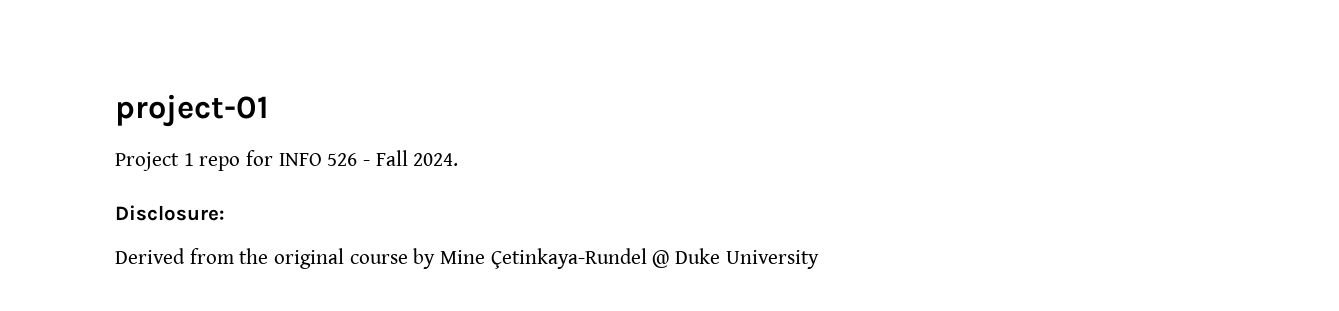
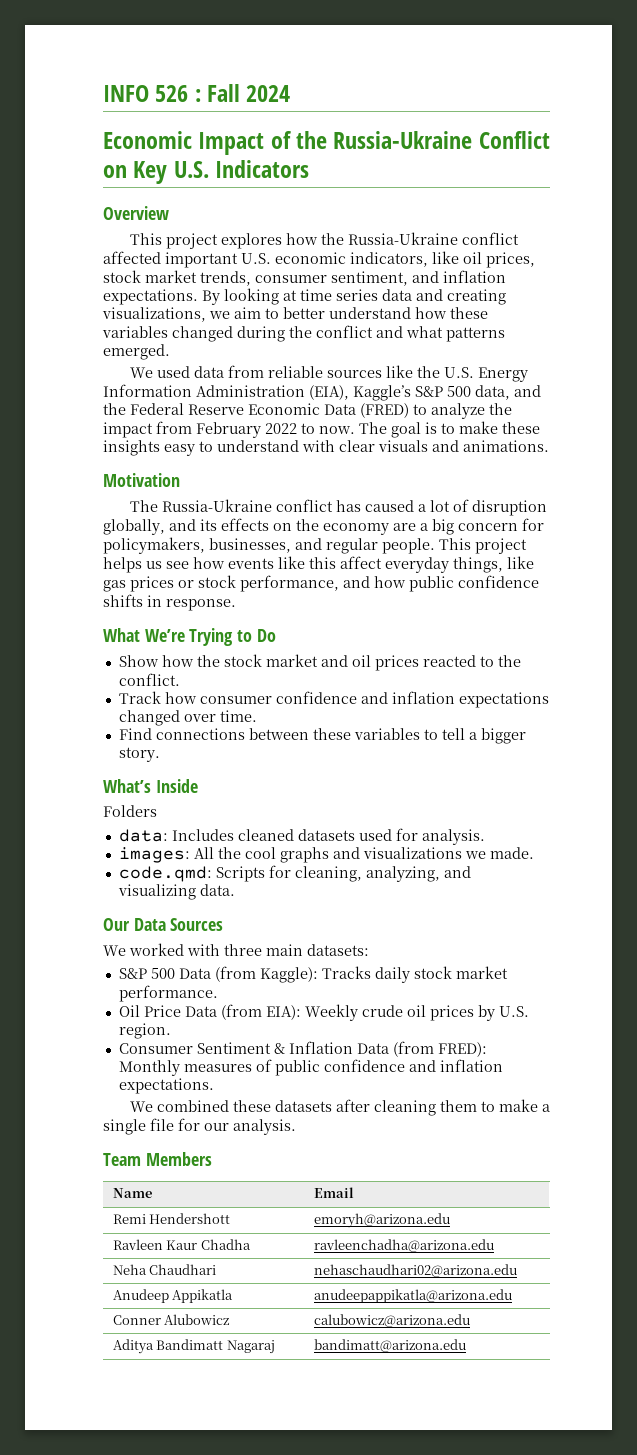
[115,94,269,127] [115,150,459,171] [115,205,225,221] [115,248,819,269] project-01 // Project 1 repo for INFO 526 - Fall 2024. // Disclosure: // Derived from the original course by Mine Çetinkaya-Rundel @ Duke University -> [103,84,291,102] [103,131,550,155] [103,160,310,184] [103,206,169,220] [129,232,519,249] [103,251,535,268] [103,270,506,286] [103,288,506,305] [102,307,488,322] [102,325,505,342] [103,344,170,360] [129,365,528,382] [103,384,541,401] [103,403,512,419] [103,421,540,438] [103,440,549,456] [103,473,180,487] [129,499,547,516] [103,518,544,535] [103,537,527,554] [103,556,534,573] [103,575,539,592] [103,594,236,611] [103,628,276,646] [118,654,521,671] [118,673,180,686] [118,691,549,708] [118,710,257,726] [118,728,526,744] [118,747,160,762] [103,779,198,793] [103,805,157,817] [118,828,485,845] [118,847,534,863] [118,865,471,882] [117,884,235,900] [103,918,224,931] [103,943,369,956] [118,966,508,983] [118,985,218,1002] [118,1004,529,1021] [118,1023,171,1039] [118,1041,487,1057] [118,1059,503,1076] [118,1078,214,1094] [129,1099,550,1116] [103,1118,296,1135] [103,1152,212,1166] [112,1188,152,1198] [313,1187,354,1198] [112,1213,231,1224] [313,1213,450,1228] [112,1239,251,1250] [313,1239,494,1252] [112,1264,217,1275] [313,1264,517,1277] [112,1289,234,1303] [313,1289,512,1303] [112,1314,231,1325] [313,1314,470,1327] [112,1339,275,1354] [313,1339,466,1352] INFO 526 : Fall 2024 // Economic Impact of the Russia-Ukraine Conflict on Key U.S. Indicators // Overview // This project explores how the Russia-Ukraine conflict affected important U.S. economic indicators, like oil prices, stock market trends, consumer sentiment, and inflation expectations. By looking at time series data and creating visualizations, we aim to better understand how these variables changed during the conflict and what patterns emerged. // We used data from reliable sources like the U.S. Energy Information Administration (EIA), Kaggle’s S&P 500 data, and the Federal Reserve Economic Data (FRED) to analyze the impact from February 2022 to now. The goal is to make these insights easy to understand with clear visuals and animations. // Motivation // The Russia-Ukraine conflict has caused a lot of disruption globally, and its effects on the economy are a big concern for policymakers, businesses, and regular people. This project helps us see how events like this affect everyday things, like gas prices or stock performance, and how public confidence shifts in response. // What We’re Trying to Do // Show how the stock market and oil prices reacted to the conflict. // Track how consumer confidence and inflation expectations changed over time. // Find connections between these variables to tell a bigger story. // What’s Inside // Folders // data: Includes cleaned datasets used for analysis. // images: All the cool graphs and visualizations we made. // code.qmd: Scripts for cleaning, analyzing, and visualizing data. // Our Data Sources // We worked with three main datasets: // S&P 500 Data (from Kaggle): Tracks daily stock market performance. // Oil Price Data (from EIA): Weekly crude oil prices by U.S. region. // Consumer Sentiment & Inflation Data (from FRED): Monthly measures of public confidence and inflation expectations. // We combined these datasets after cleaning them to make a single file for our analysis. // Team Members // Name | Email // Remi Hendershott | emoryh@arizona.edu // Ravleen Kaur Chadha | ravleenchadha@arizona.edu // Neha Chaudhari | nehaschaudhari02@arizona.edu // Anudeep Appikatla | anudeepappikatla@arizona.edu // Conner Alubowicz | calubowicz@arizona.edu // Aditya Bandimatt Nagaraj | bandimatt@arizona.edu

